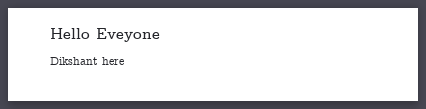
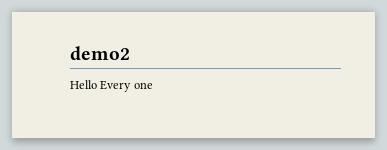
[50,28,160,42] [50,57,124,65] Hello Eveyone // Dikshant here -> [70,46,130,61] [70,80,153,92] demo2 // Hello Every one

